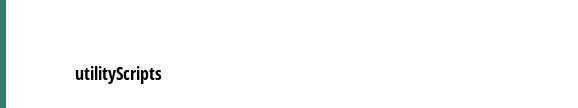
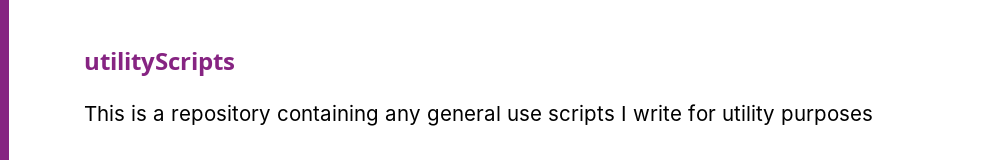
(162, 75) none -> [84,104,873,126] // This is a repository containing any general use scripts I write for utility purposes

